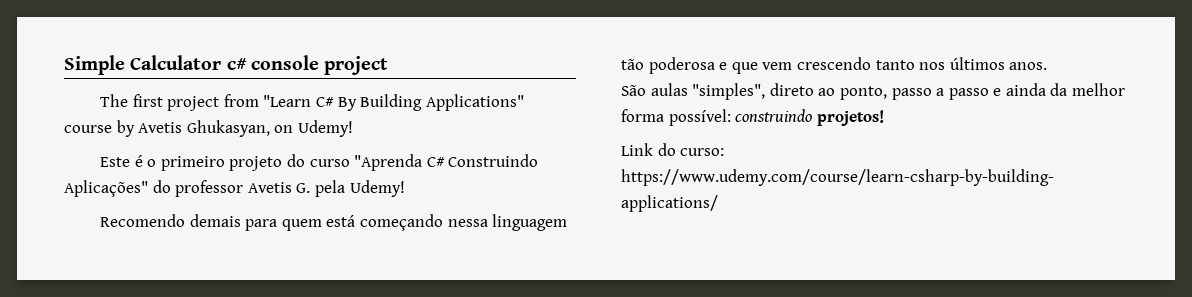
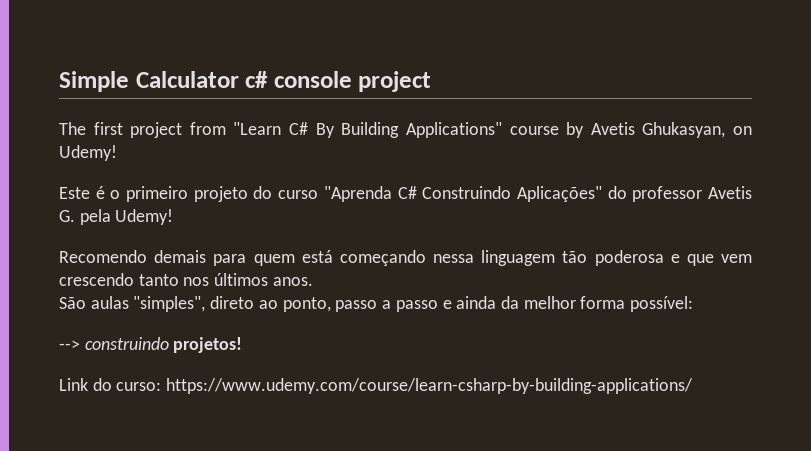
(731, 117) none -> [59,340,80,350] // -->

